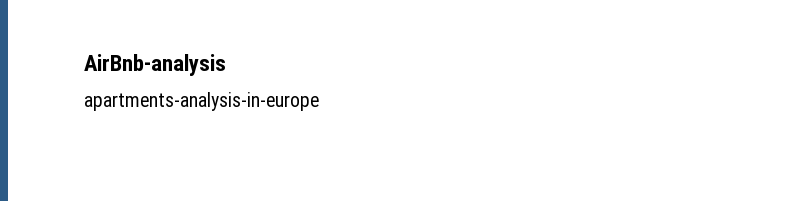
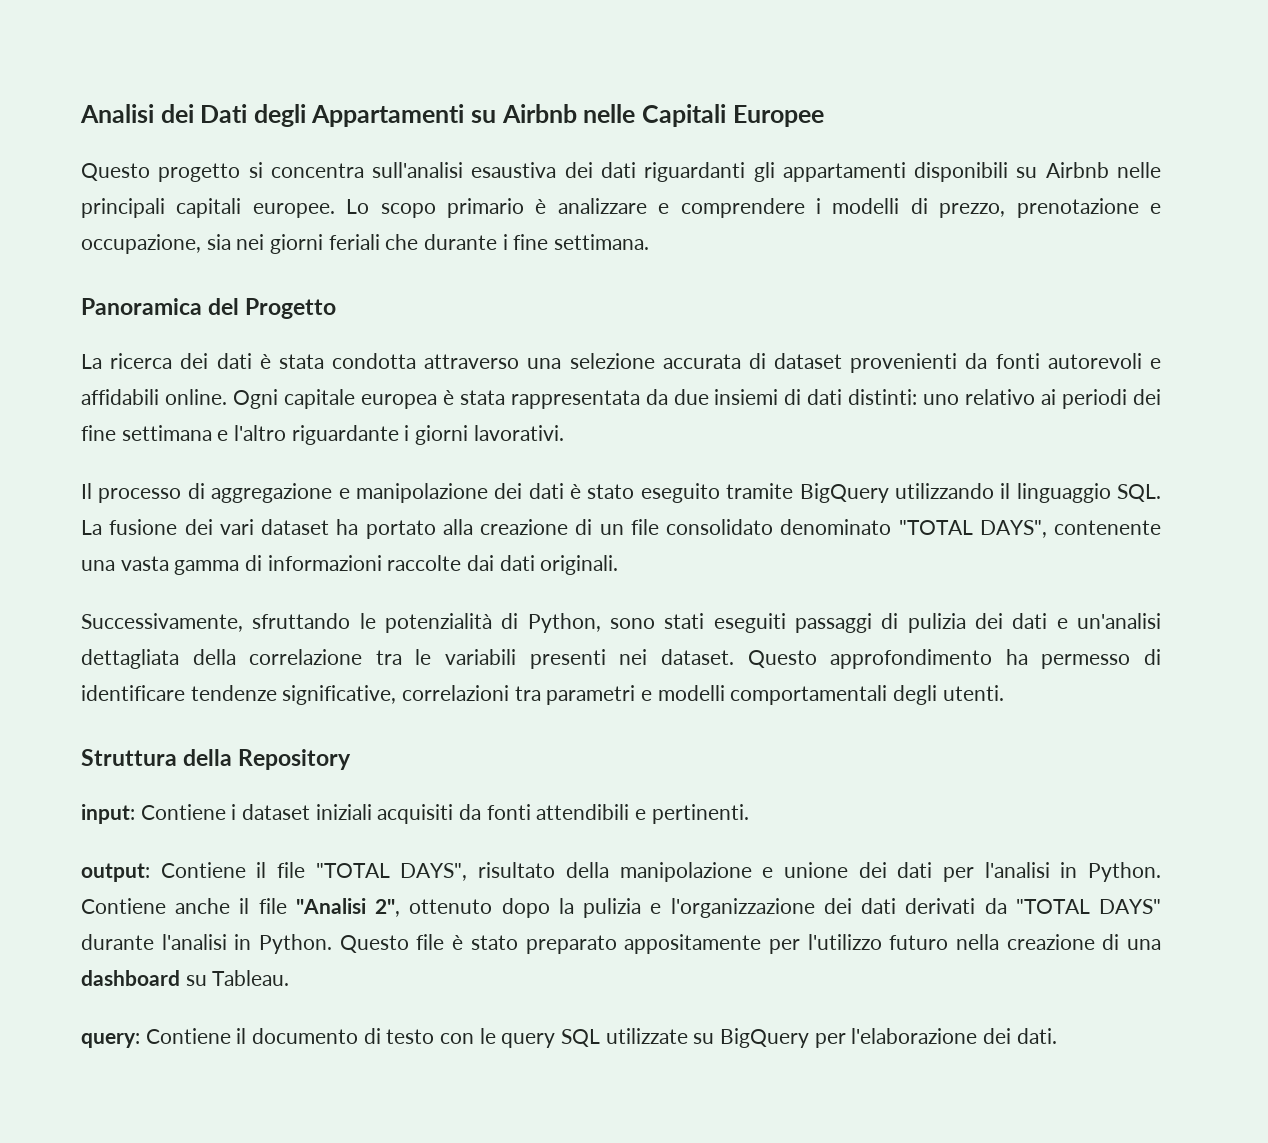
[84,54,226,76] [84,92,319,111] AirBnb-analysis // apartments-analysis-in-europe -> [80,104,824,127] [81,162,1161,182] [81,198,1161,218] [81,234,650,254] [81,298,337,319] [81,353,1161,373] [81,389,1161,409] [81,425,564,445] [81,483,1161,503] [81,519,1161,539] [81,555,619,575] [81,613,1162,633] [81,649,1162,669] [81,685,1004,705] [81,749,352,770] [81,804,749,824] [81,862,1161,882] [81,898,1162,918] [81,934,1161,954] [81,970,290,986] [81,1028,1057,1048] Analisi dei Dati degli Appartamenti su Airbnb nelle Capitali Europee // Questo progetto si concentra sull'analisi esaustiva dei dati riguardanti gli appartamenti disponibili su Airbnb nelle principali capitali europee. Lo scopo primario è analizzare e comprendere i modelli di prezzo, prenotazione e occupazione, sia nei giorni feriali che durante i fine settimana. // Panoramica del Progetto // La ricerca dei dati è stata condotta attraverso una selezione accurata di dataset provenienti da fonti autorevoli e affidabili online. Ogni capitale europea è stata rappresentata da due insiemi di dati distinti: uno relativo ai periodi dei fine settimana e l'altro riguardante i giorni lavorativi. // Il processo di aggregazione e manipolazione dei dati è stato eseguito tramite BigQuery utilizzando il linguaggio SQL. La fusione dei vari dataset ha portato alla creazione di un file consolidato denominato "TOTAL DAYS", contenente una vasta gamma di informazioni raccolte dai dati originali. // Successivamente, sfruttando le potenzialità di Python, sono stati eseguiti passaggi di pulizia dei dati e un'analisi dettagliata della correlazione tra le variabili presenti nei dataset. Questo approfondimento ha permesso di identificare tendenze significative, correlazioni tra parametri e modelli comportamentali degli utenti. // Struttura della Repository // input: Contiene i dataset iniziali acquisiti da fonti attendibili e pertinenti. // output: Contiene il file "TOTAL DAYS", risultato della manipolazione e unione dei dati per l'analisi in Python. Contiene anche il file "Analisi 2", ottenuto dopo la pulizia e l'organizzazione dei dati derivati da "TOTAL DAYS" durante l'analisi in Python. Questo file è stato preparato appositamente per l'utilizzo futuro nella creazione di una dashboard su Tableau. // query: Contiene il documento di testo con le query SQL utilizzate su BigQuery per l'elaborazione dei dati.

